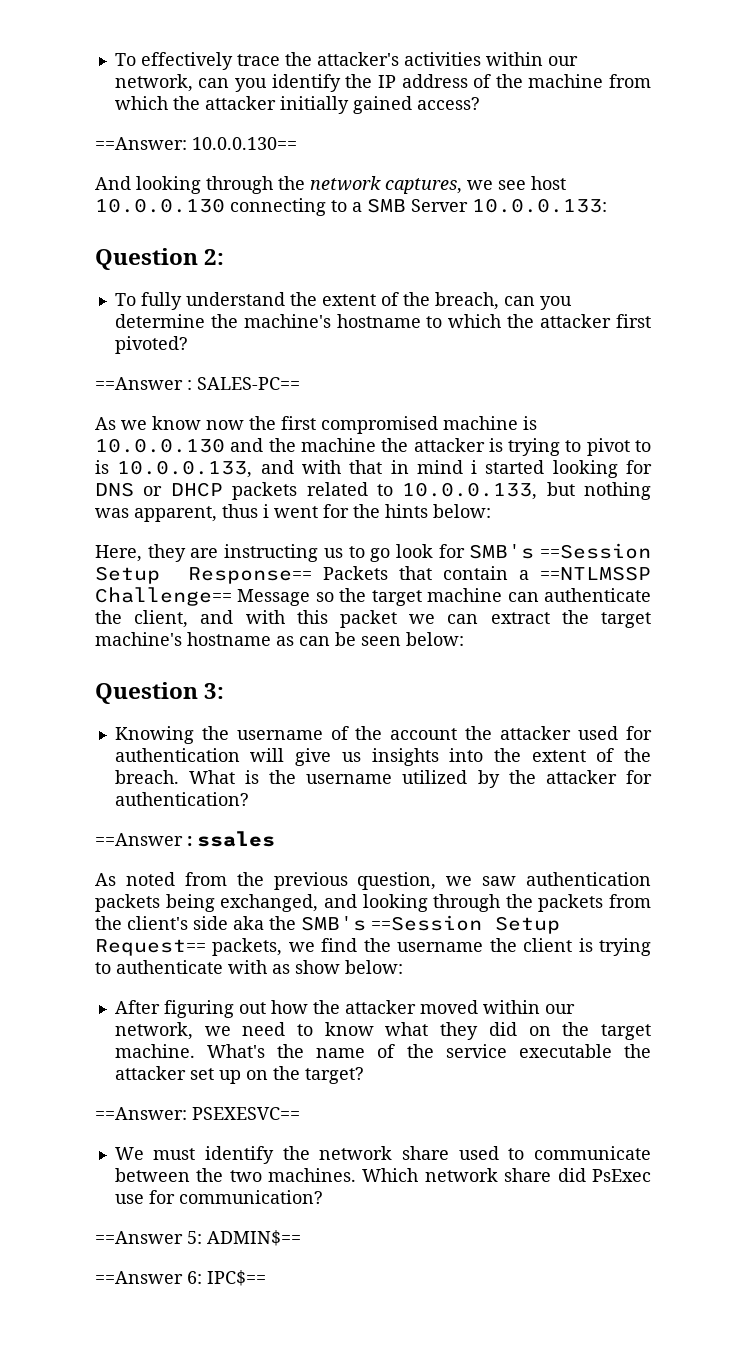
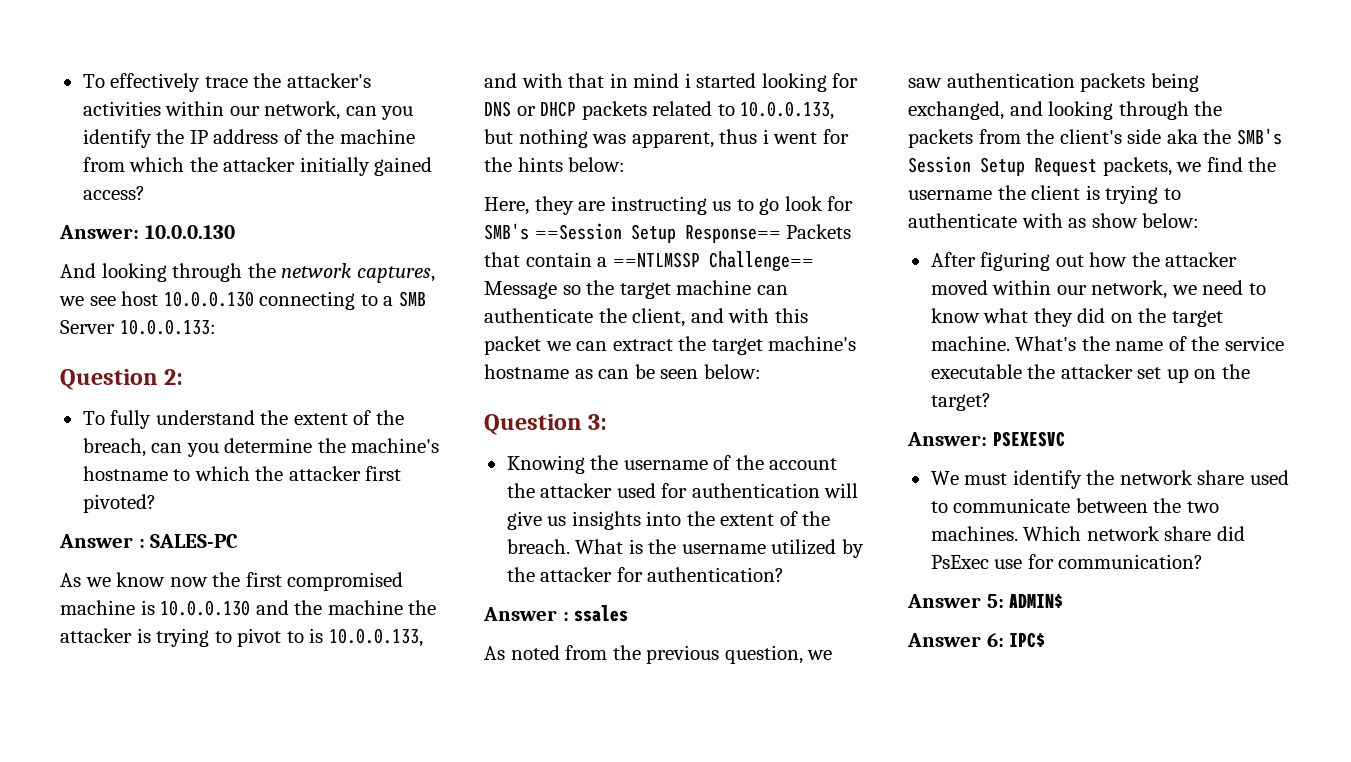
[95,137,297,150] ==Answer: 10.0.0.130== -> [59,225,235,239] Answer: 10.0.0.130
[95,377,300,390] ==Answer : SALES-PC== -> [59,534,239,548] Answer : SALES-PC
[95,833,183,846] ==Answer -> [483,607,557,621] Answer
[371,915,560,934] [95,939,206,956] ==Session Setup Request== -> [908,156,1097,176] Session Setup Request
[95,1107,300,1120] ==Answer: PSEXESVC== -> [907,431,1065,447] Answer: PSEXESVC
[95,1230,301,1246] [95,1270,266,1286] ==Answer 5: ADMIN$== // ==Answer 6: IPC$== -> [907,594,1064,608] [907,632,1046,648] Answer 5: ADMIN$ // Answer 6: IPC$

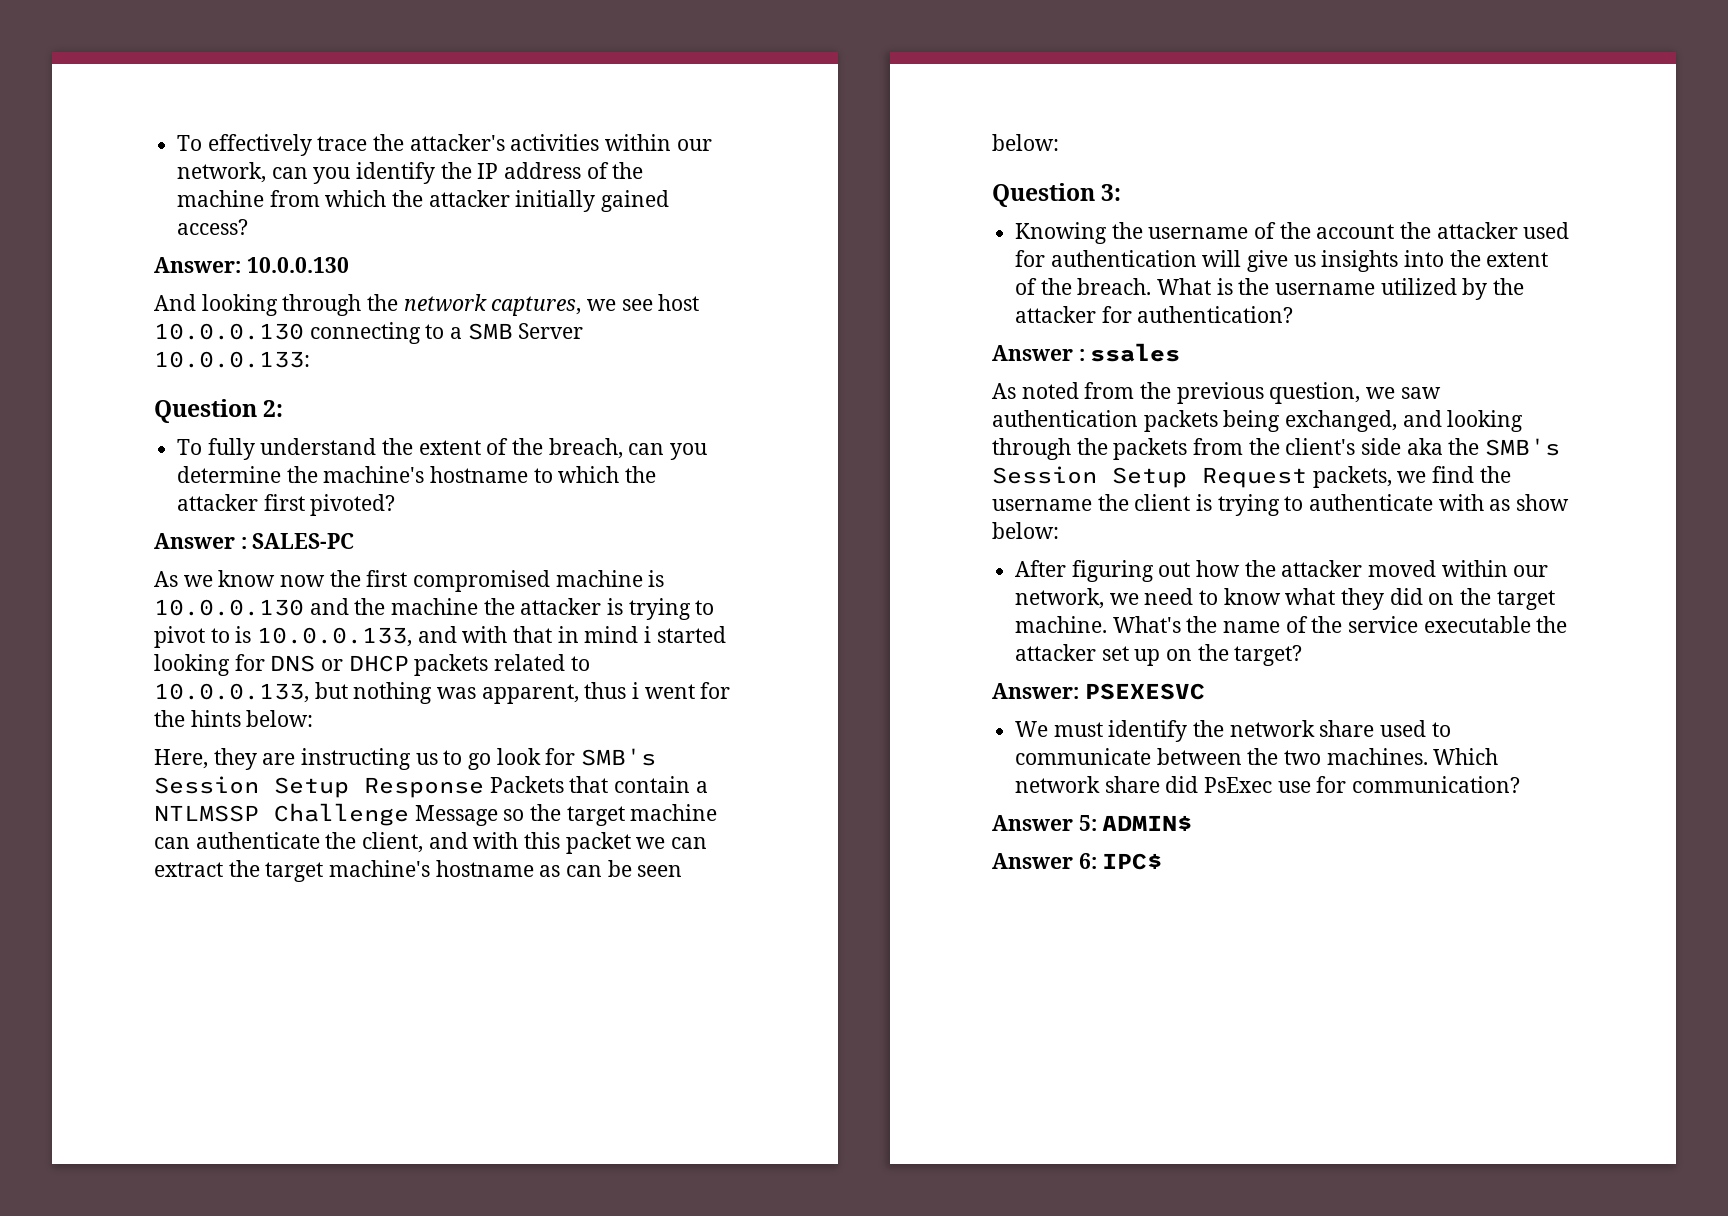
[534,223,781,243] ==Session Setup Response== -> [154,776,484,798] Session Setup Response
[612,251,814,272] ==NTLMSSP Challenge== -> [154,803,409,826] NTLMSSP Challenge

